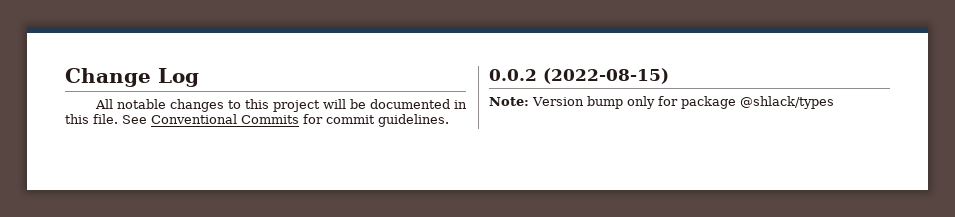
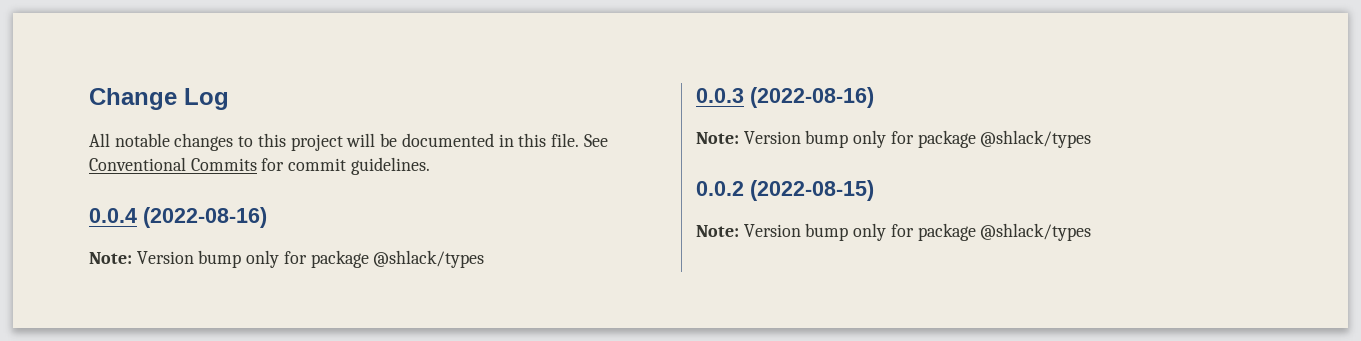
(449, 120) none -> [89,207,267,228] [89,250,485,268] [696,87,874,108] [696,130,1092,148] // 0.0.4 (2022-08-16) // Note: Version bump only for package @shlack/types // 0.0.3 (2022-08-16) // Note: Version bump only for package @shlack/types

